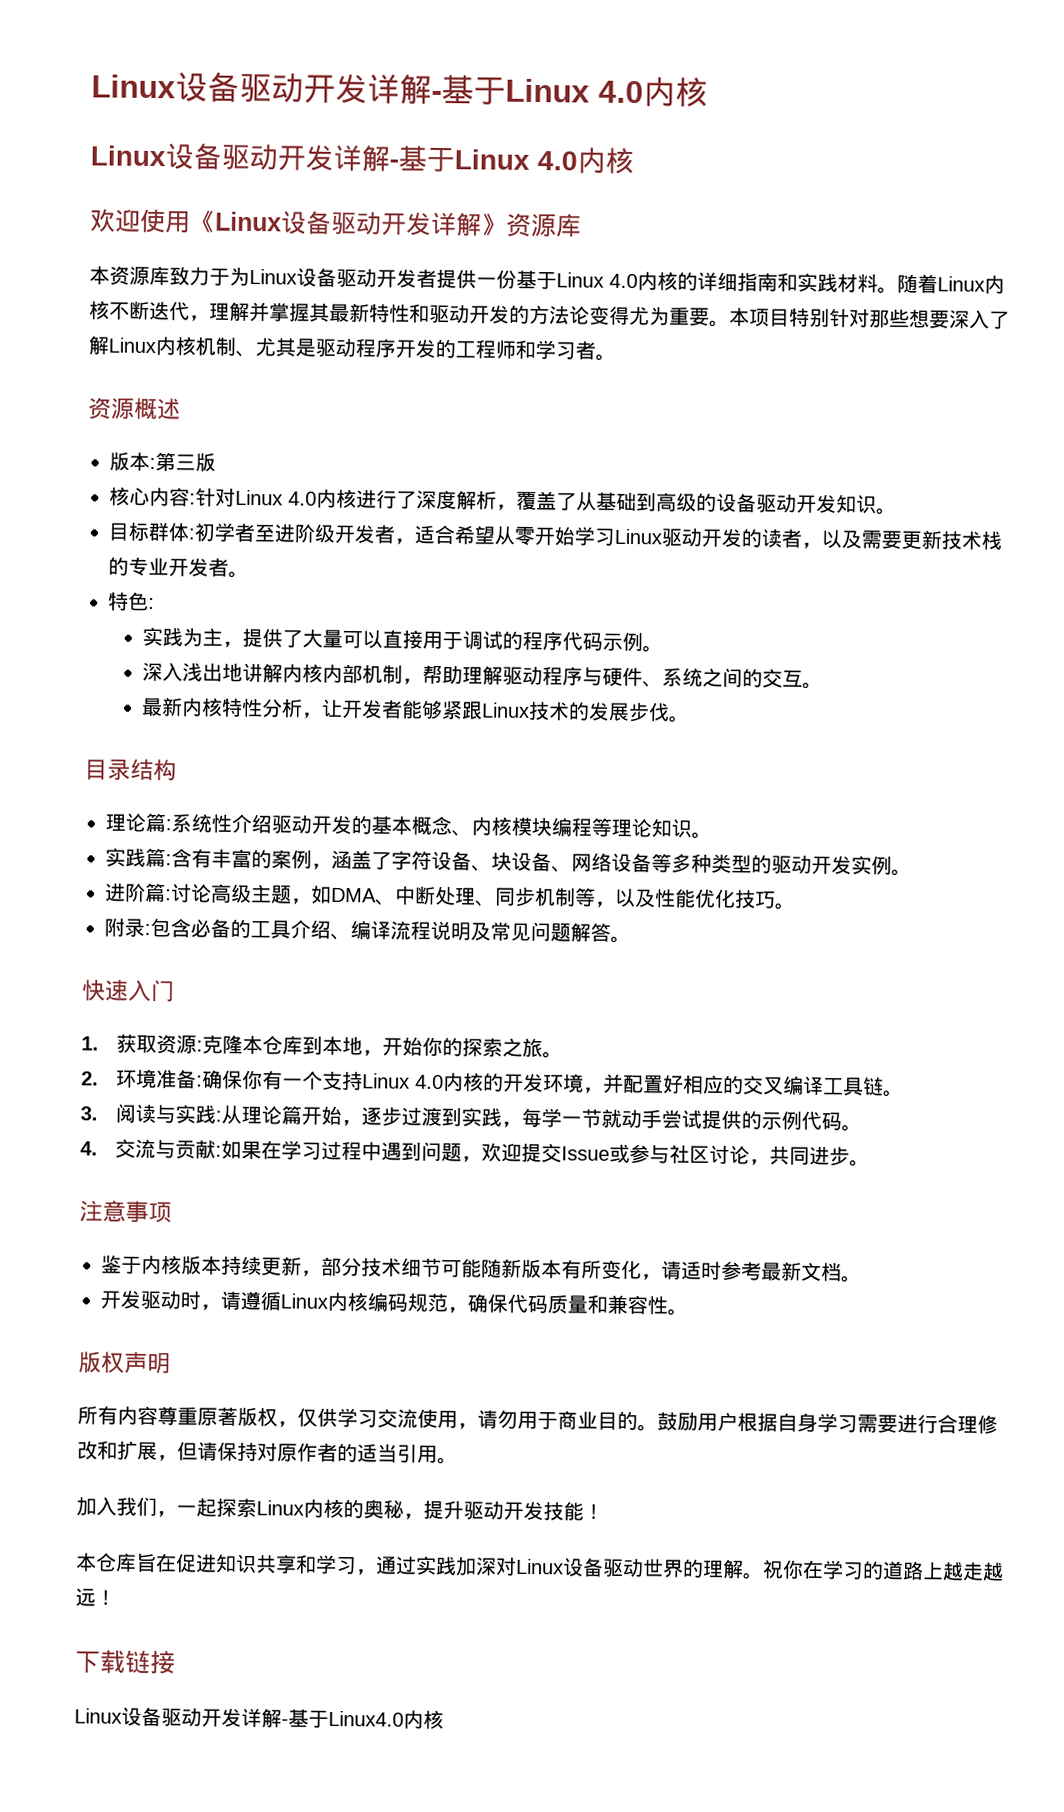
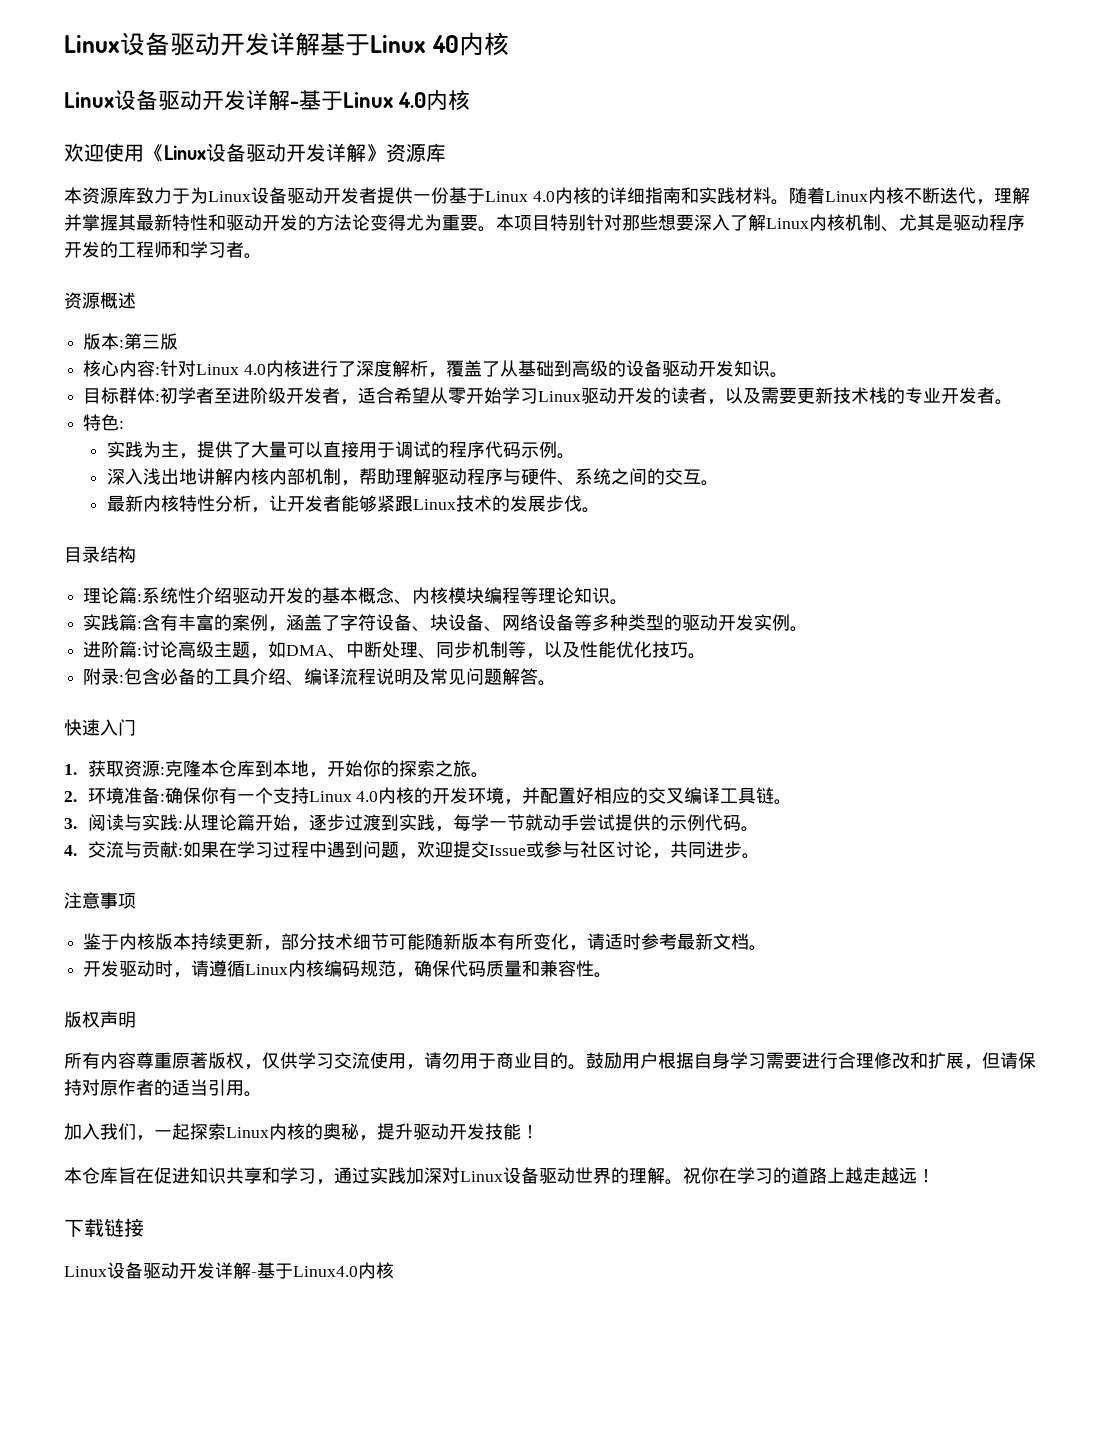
[91,71,644,105] Linux设备驱动开发详解-基于Linux 4.0 -> [64,32,459,56] Linux设备驱动开发详解基于Linux 40

